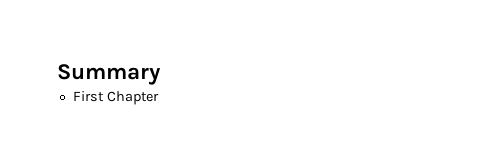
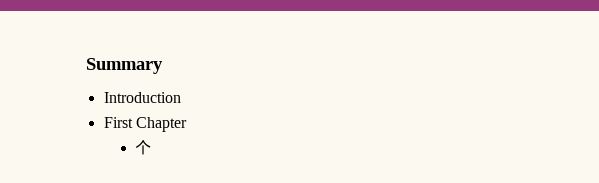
(161, 74) none -> [103,92,181,103] // Introduction
(159, 98) none -> [135,140,152,155] // 个

